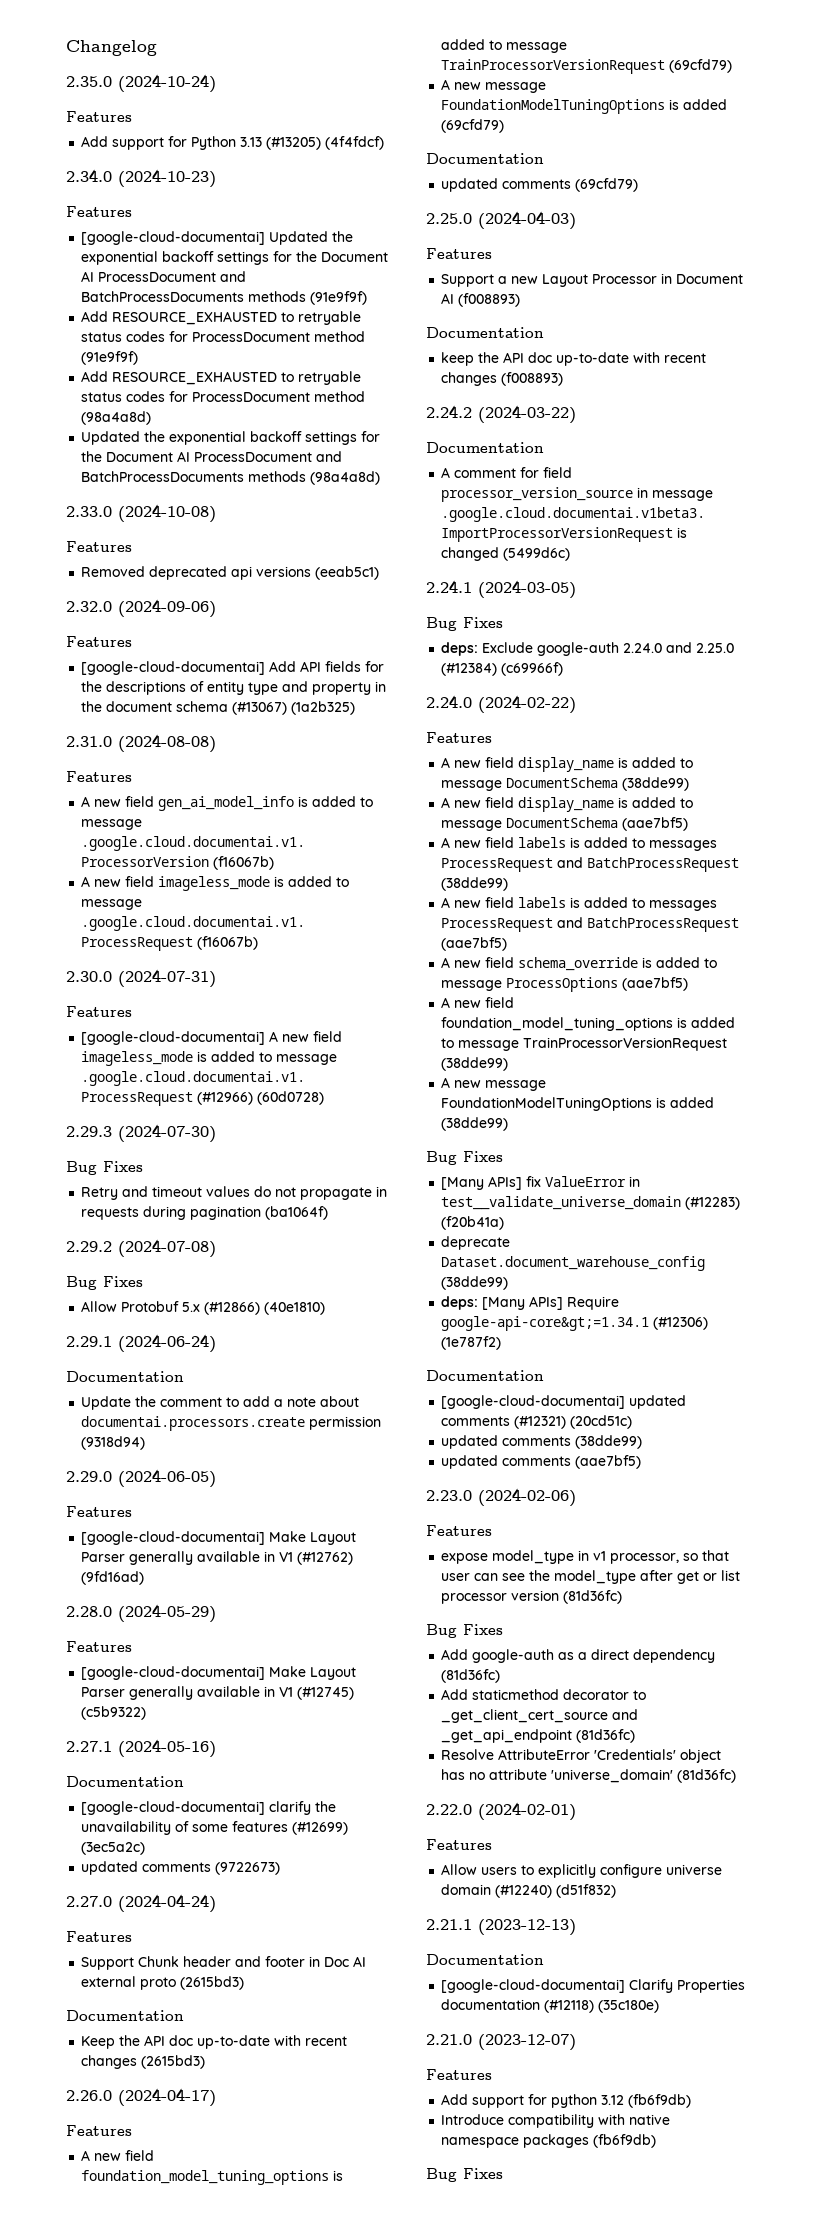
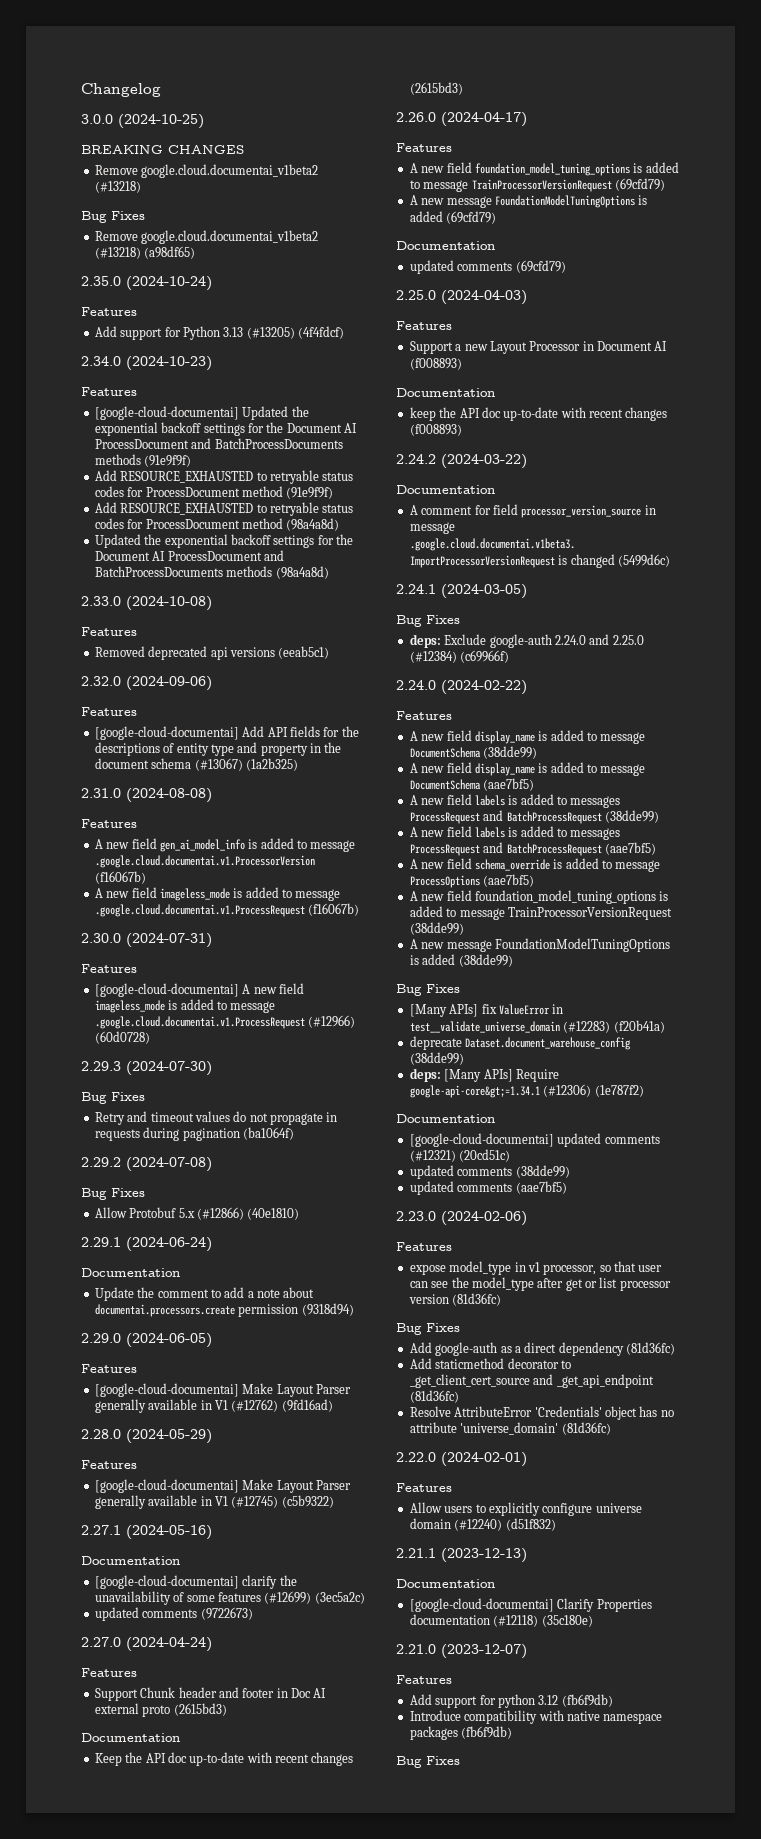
(157, 48) none -> [81,114,204,129] [81,145,244,154] [94,164,319,178] [94,181,141,193] [81,211,145,223] [94,230,319,244] [94,246,196,259] // 3.0.0 (2024-10-25) // BREAKING CHANGES // Remove google.cloud.documentai_v1beta2 (#13218) // Bug Fixes // Remove google.cloud.documentai_v1beta2 (#13218) (a98df65)

